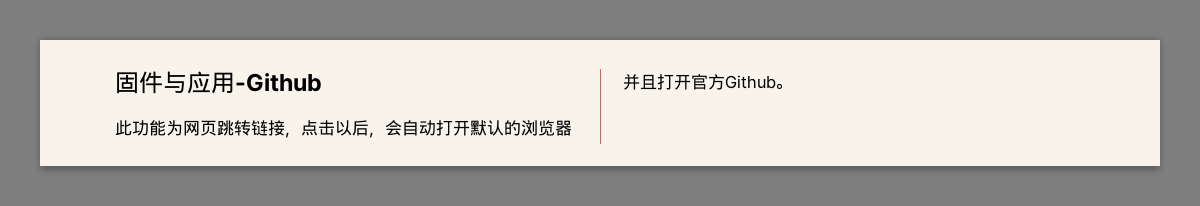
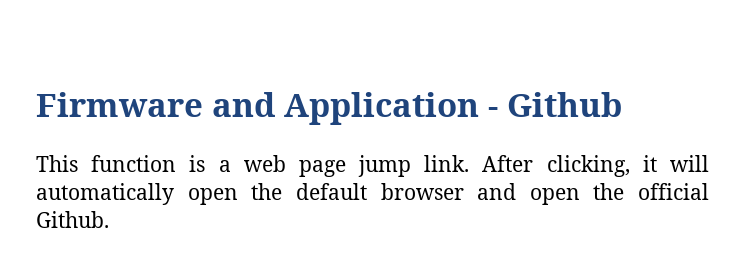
[115,71,322,94] [115,120,572,138] [623,74,792,90] 固件与应用-Github // 此功能为网页跳转链接，点击以后，会自动打开默认的浏览器并且打开官方Github。 -> [36,92,622,125] [36,155,709,177] [36,183,709,205] [36,211,109,228] Firmware and Application - Github // This function is a web page jump link. After clicking, it will automatically open the default browser and open the official Github.

